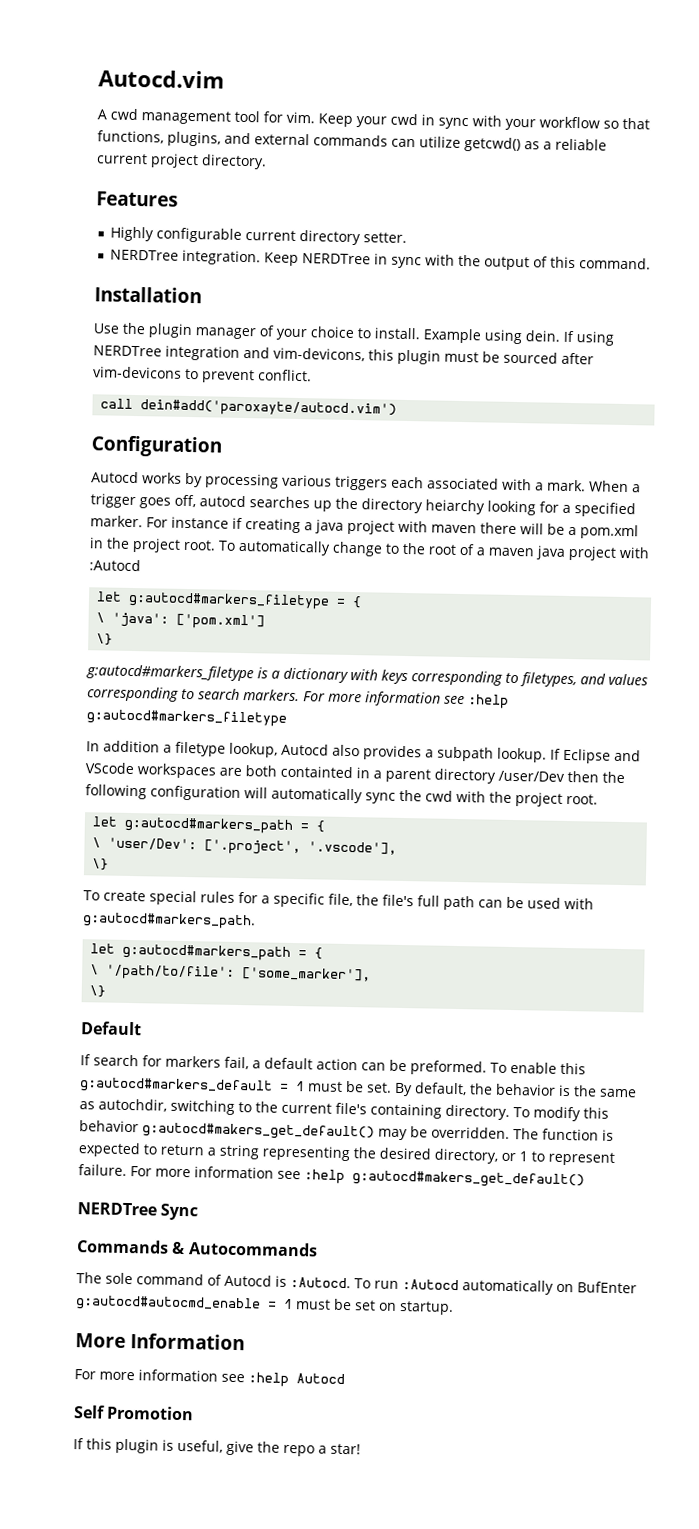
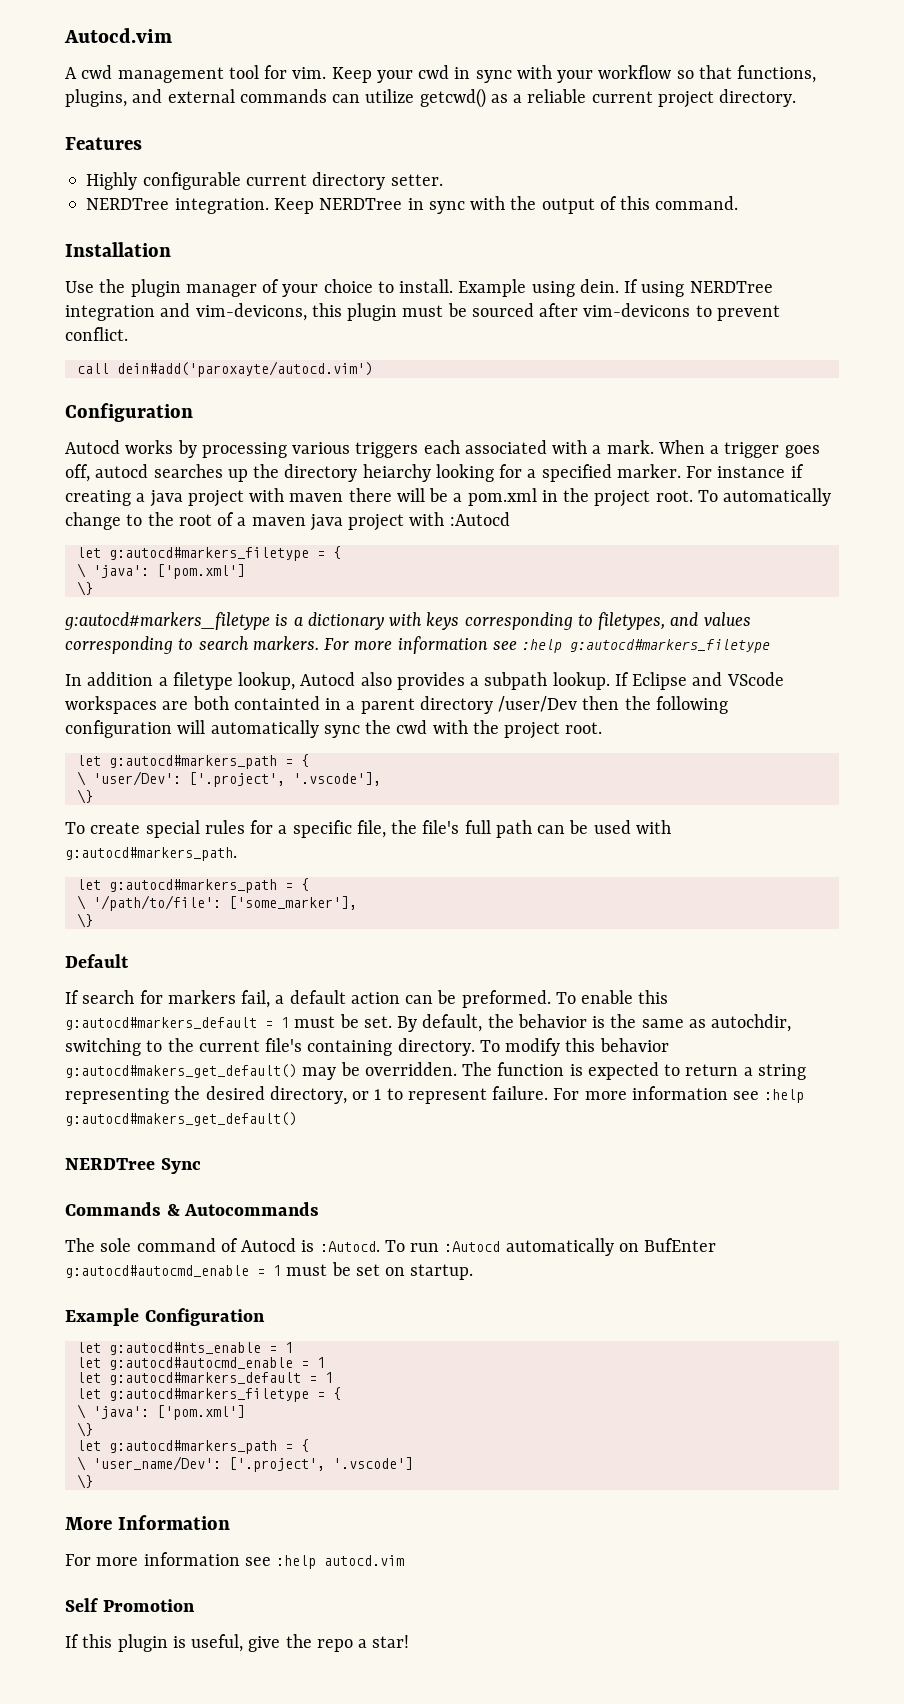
(454, 1308) none -> [65,1308,265,1326] [76,1342,293,1355] [76,1357,325,1370] [76,1372,333,1385] [76,1387,341,1402] [76,1404,245,1420] [76,1422,93,1437] [76,1439,309,1454] [76,1456,413,1472] [76,1474,93,1489] // Example Configuration // let g:autocd#nts_enable = 1 // let g:autocd#autocmd_enable = 1 // let g:autocd#markers_default = 1 // let g:autocd#markers_filetype = { // \ 'java': ['pom.xml'] // \} // let g:autocd#markers_path = { // \ 'user_name/Dev': ['.project', '.vscode'] // \}
[296,1373,345,1385] Autocd -> [324,1555,405,1566] autocd.vim

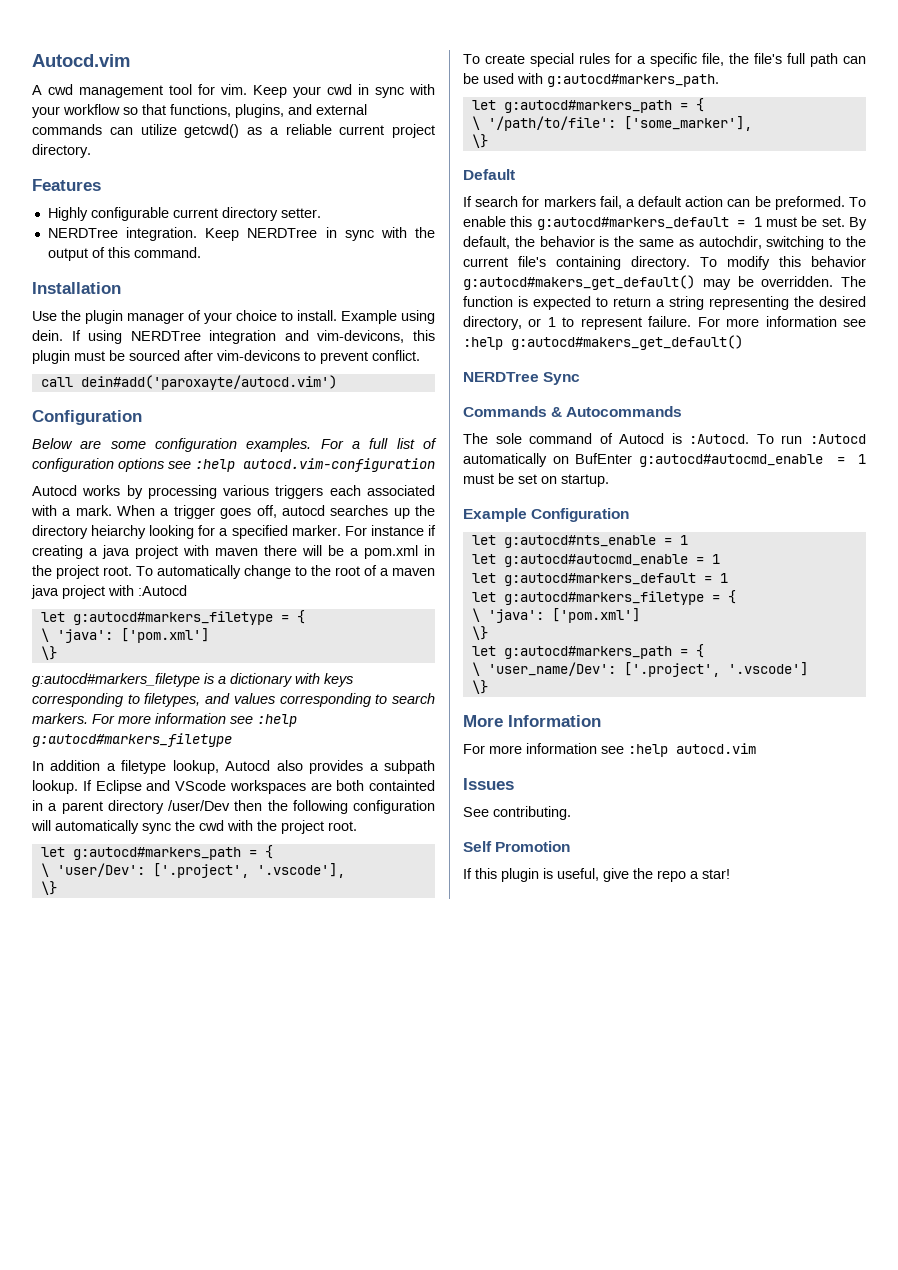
(193, 412) none -> [32,438,437,452] [32,458,435,472] // Below are some configuration examples. For a full list of configuration options see :help autocd.vim-configuration
(405, 1560) none -> [463,778,514,790] [463,806,571,820] // Issues // See contributing.

